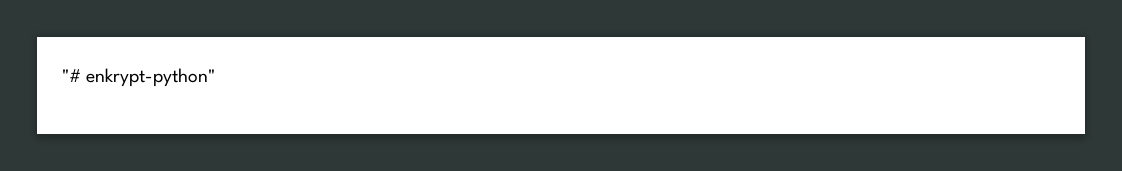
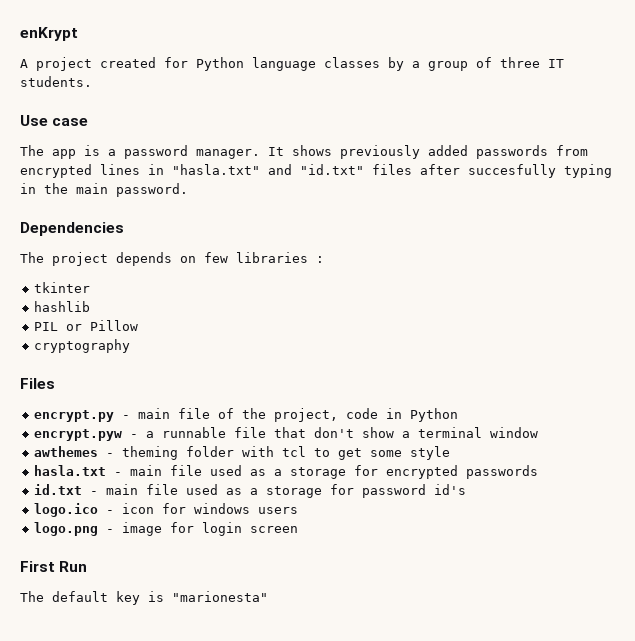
[62,68,216,87] "# enkrypt-python" -> [20,27,78,41] [20,57,564,71] [20,76,92,87] [20,115,89,126] [20,145,588,159] [20,164,612,178] [20,183,188,197] [20,222,124,236] [20,252,324,266] [34,282,91,293] [34,301,91,312] [34,320,139,331] [34,339,131,353] [20,378,55,389] [34,408,459,422] [34,427,539,441] [34,446,451,460] [34,465,539,479] [34,484,467,498] [34,503,299,517] [34,522,299,536] [20,561,88,572] [20,591,268,605] enKrypt // A project created for Python language classes by a group of three IT students. // Use case // The app is a password manager. It shows previously added passwords from encrypted lines in "hasla.txt" and "id.txt" files after succesfully typing in the main password. // Dependencies // The project depends on few libraries : // tkinter // hashlib // PIL or Pillow // cryptography // Files // encrypt.py - main file of the project, code in Python // encrypt.pyw - a runnable file that don't show a terminal window // awthemes - theming folder with tcl to get some style // hasla.txt - main file used as a storage for encrypted passwords // id.txt - main file used as a storage for password id's // logo.ico - icon for windows users // logo.png - image for login screen // First Run // The default key is "marionesta"

